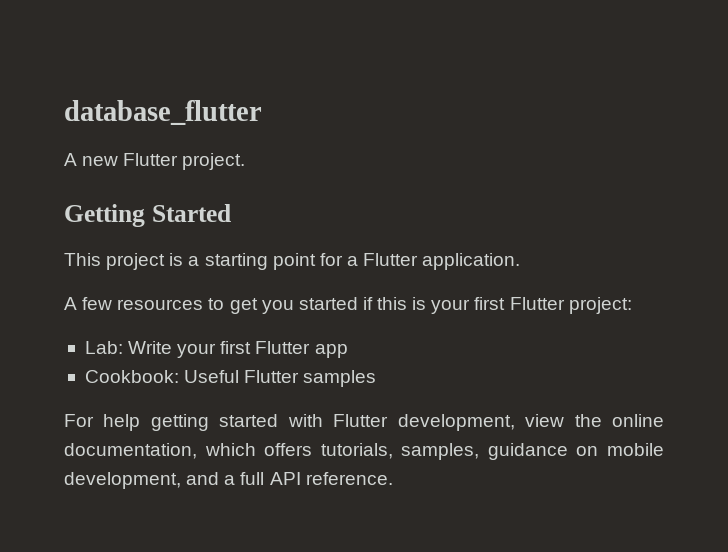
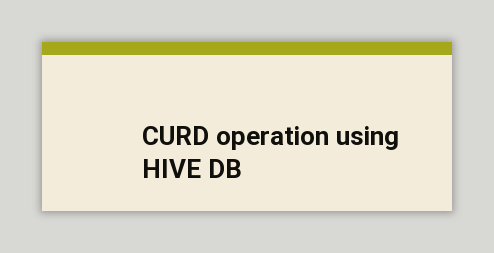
[64,100,262,125] [64,153,246,170] [64,204,231,227] [64,253,521,270] [64,297,632,314] [84,341,348,358] [84,370,377,387] [64,414,665,431] [64,443,664,460] [64,472,393,489] database_flutter // A new Flutter project. // Getting Started // This project is a starting point for a Flutter application. // A few resources to get you started if this is your first Flutter project: // Lab: Write your first Flutter app // Cookbook: Useful Flutter samples // For help getting started with Flutter development, view the online documentation, which offers tutorials, samples, guidance on mobile development, and a full API reference. -> [142,126,400,150] [142,159,243,178] CURD operation using HIVE DB

